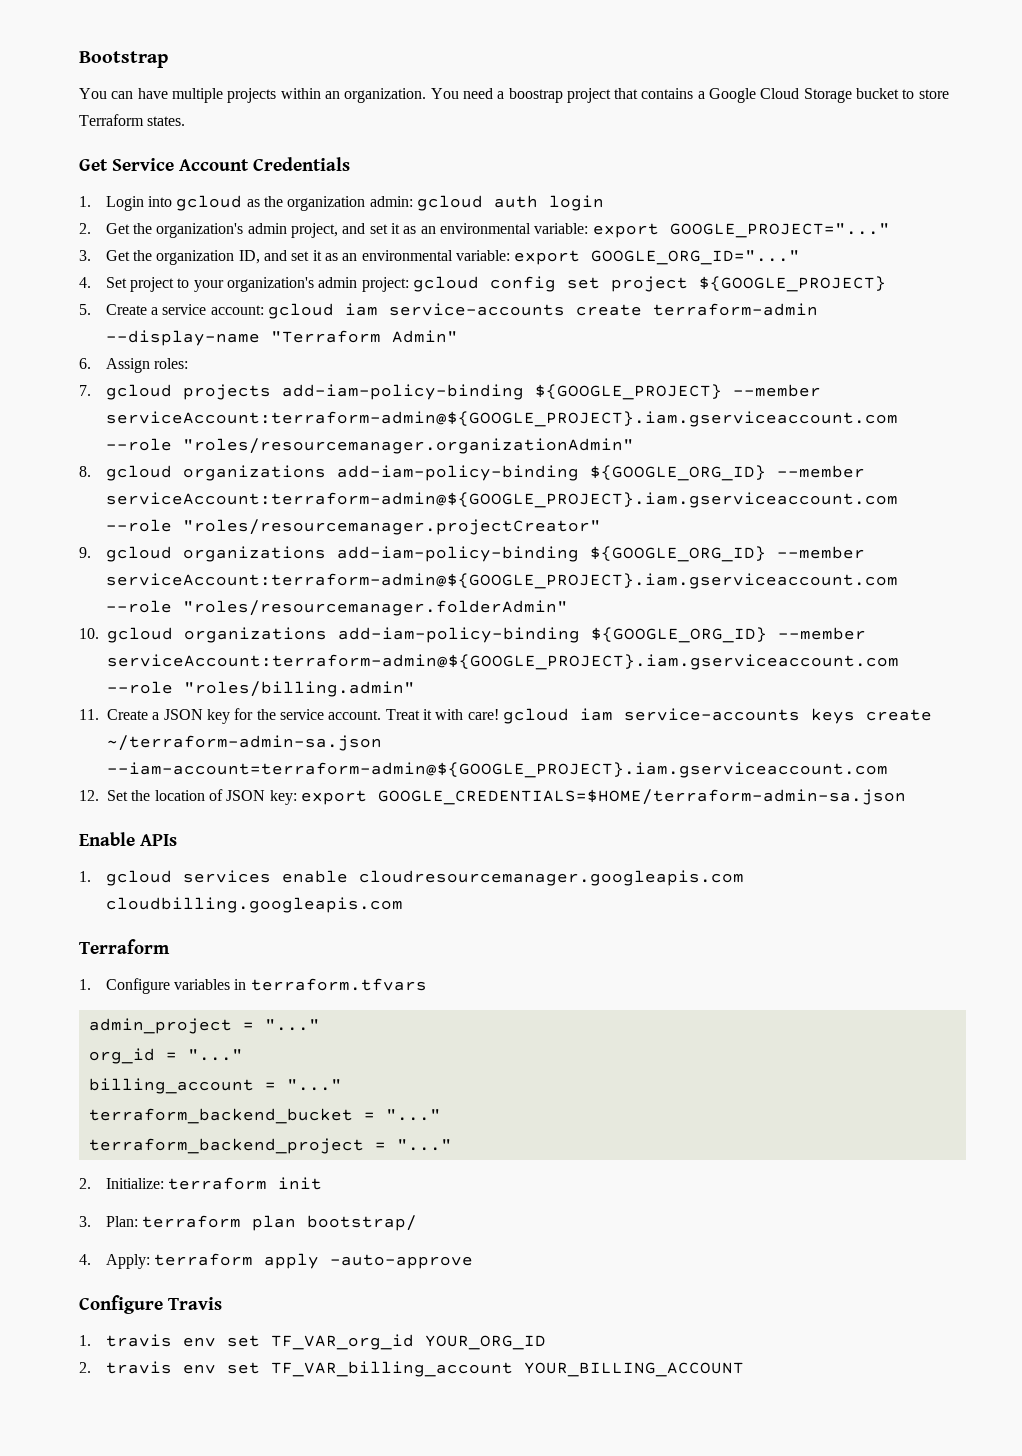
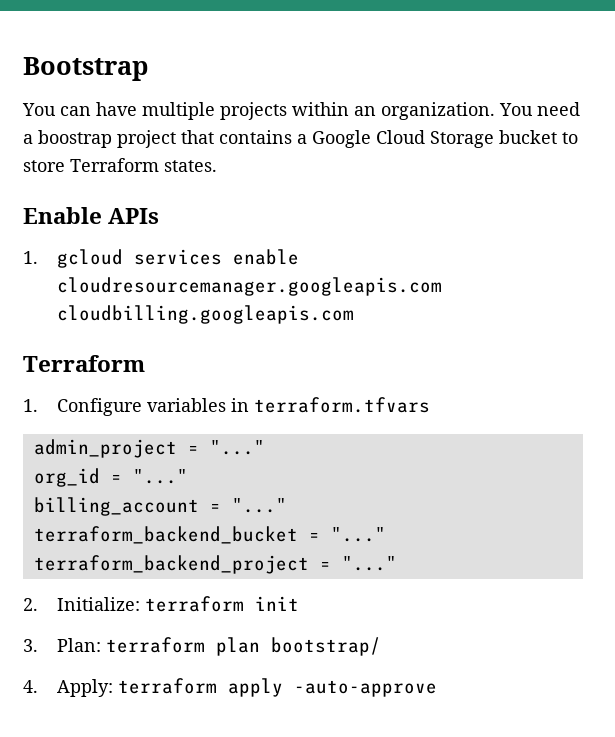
[79,157,350,171] [79,195,604,211] [79,223,890,238] [79,250,801,265] [79,276,886,292] [79,303,818,319] [105,330,458,346] [79,358,188,373] [79,384,821,400] [105,411,898,427] [105,438,634,454] [79,465,865,481] [105,492,898,508] [105,519,601,535] [79,546,865,562] [105,573,898,589] [105,600,568,616] [79,627,866,643] [107,654,899,670] [107,681,415,697] [79,708,932,724] [107,735,382,751] [107,762,888,778] [79,789,906,805] // Get Service Account Credentials // 1. Login into gcloud as the organization admin: gcloud auth login // 2. Get the organization's admin project, and set it as an environmental variable: export GOOGLE_PROJECT="..." // 3. Get the organization ID, and set it as an environmental variable: export GOOGLE_ORG_ID="..." // 4. Set project to your organization's admin project: gcloud config set project ${GOOGLE_PROJECT} // 5. Create a service account: gcloud iam service-accounts create terraform-admin --display-name "Terraform Admin" // 6. Assign roles: // 7. gcloud projects add-iam-policy-binding ${GOOGLE_PROJECT} --member serviceAccount:terraform-admin@${GOOGLE_PROJECT}.iam.gserviceaccount.com --role "roles/resourcemanager.organizationAdmin" // 8. gcloud organizations add-iam-policy-binding ${GOOGLE_ORG_ID} --member serviceAccount:terraform-admin@${GOOGLE_PROJECT}.iam.gserviceaccount.com --role "roles/resourcemanager.projectCreator" // 9. gcloud organizations add-iam-policy-binding ${GOOGLE_ORG_ID} --member serviceAccount:terraform-admin@${GOOGLE_PROJECT}.iam.gserviceaccount.com --role "roles/resourcemanager.folderAdmin" // 10. gcloud organizations add-iam-policy-binding ${GOOGLE_ORG_ID} --member serviceAccount:terraform-admin@${GOOGLE_PROJECT}.iam.gserviceaccount.com --role "roles/billing.admin" // 11. Create a JSON key for the service account. Treat it with care! gcloud iam service-accounts keys create ~/terraform-admin-sa.json --iam-account=terraform-admin@${GOOGLE_PROJECT}.iam.gserviceaccount.com // 12. Set the location of JSON key: export GOOGLE_CREDENTIALS=$HOME/terraform-admin-sa.json -> (217, 166) none
[79,1295,222,1314] [79,1334,546,1350] [79,1361,744,1377] // Configure Travis // 1. travis env set TF_VAR_org_id YOUR_ORG_ID // 2. travis env set TF_VAR_billing_account YOUR_BILLING_ACCOUNT -> (438, 688) none

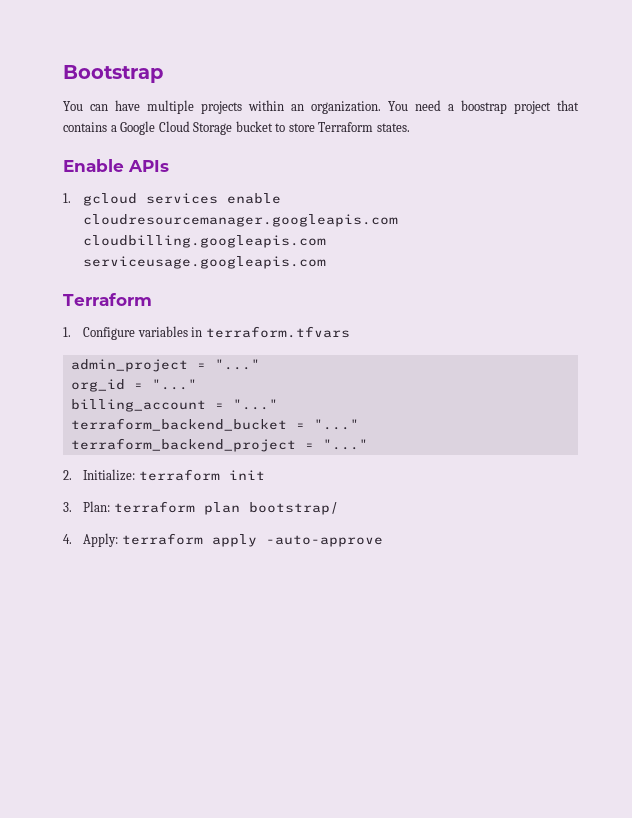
(355, 314) none -> [83,256,327,269] serviceusage.googleapis.com

